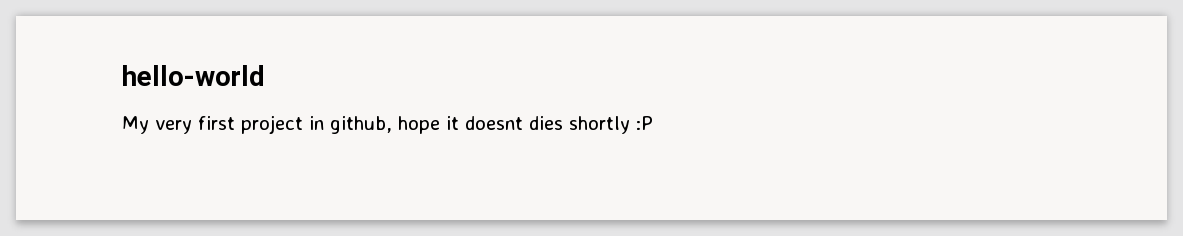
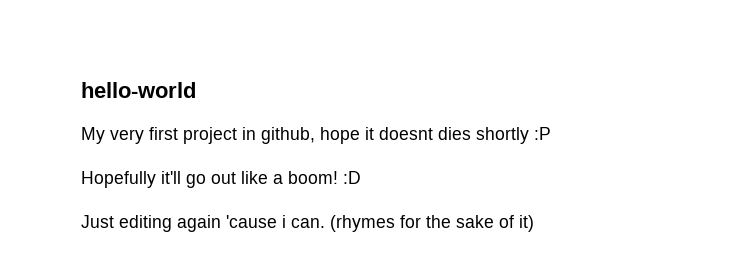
(653, 123) none -> [81,171,361,188] [81,215,534,232] // Hopefully it'll go out like a boom! :D // Just editing again 'cause i can. (rhymes for the sake of it)

